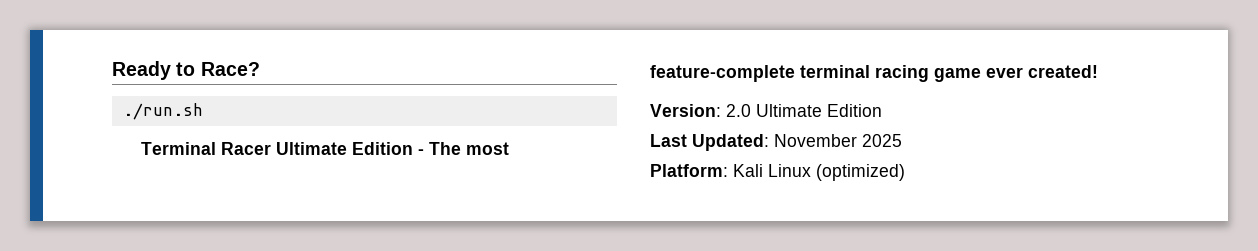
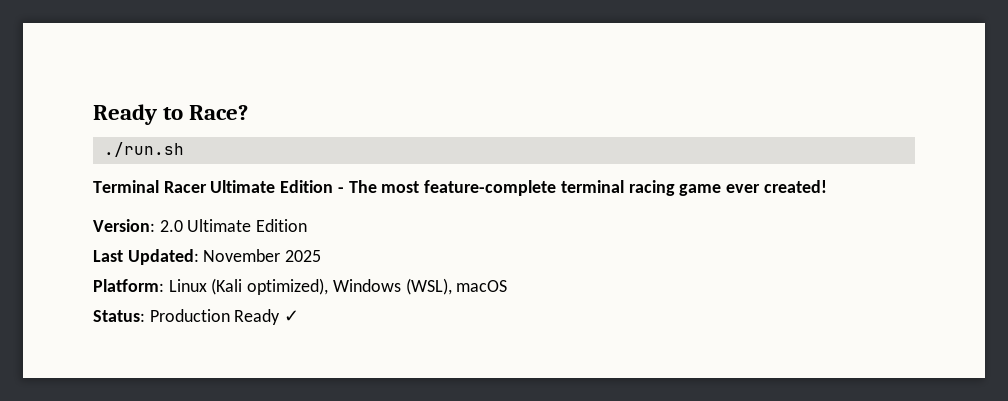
[733,164,905,181] Kali Linux (optimized) -> [168,278,508,295] [93,309,300,325] Linux (Kali optimized), Windows (WSL), macOS // Status: Production Ready ✓

